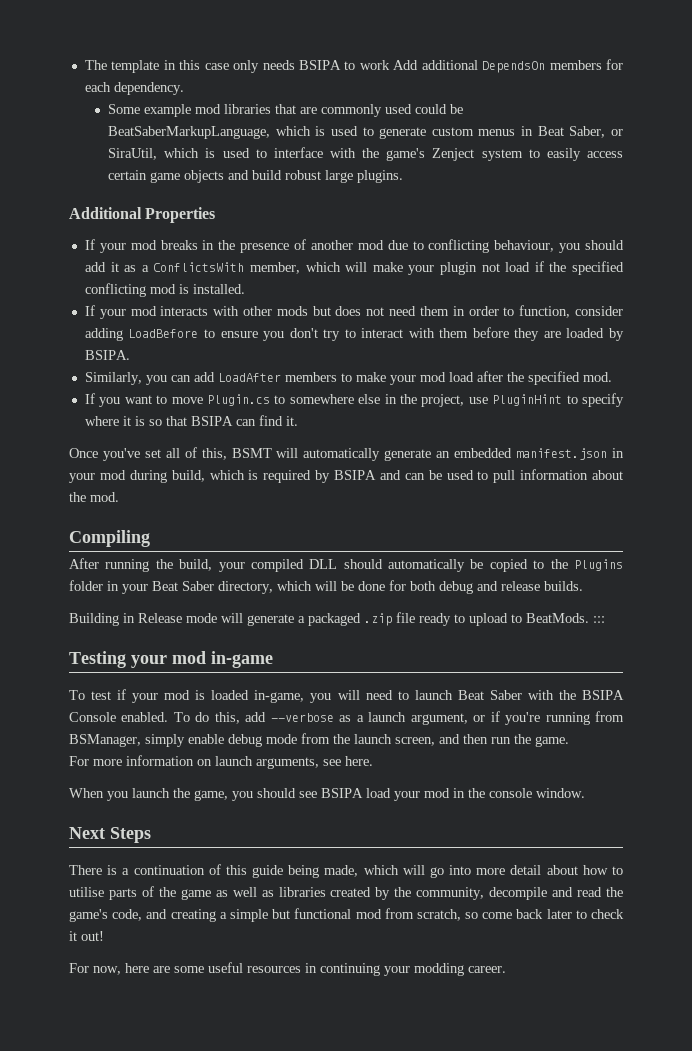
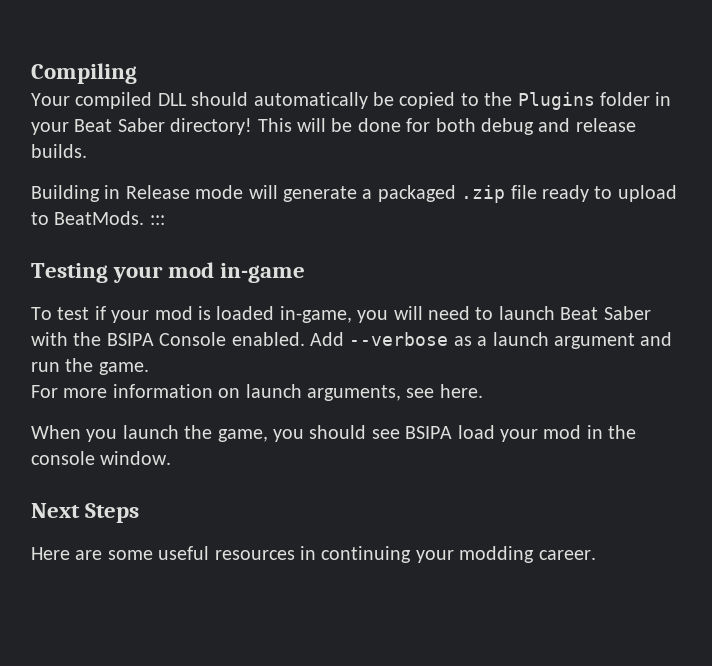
[84,59,624,73] [84,82,184,95] [108,104,464,117] [108,126,624,139] [108,147,623,161] [108,170,404,183] [69,207,216,223] [84,239,624,253] [84,261,625,275] [84,283,245,297] [84,305,624,319] [84,327,625,341] [84,350,130,360] [84,371,612,385] [84,393,624,407] [84,415,298,426] [69,447,624,461] [69,469,623,483] [69,492,119,502] [69,530,150,547] [69,558,245,572] The template in this case only needs BSIPA to work Add additional DependsOn members for each dependency. // Some example mod libraries that are commonly used could be BeatSaberMarkupLanguage, which is used to generate custom menus in Beat Saber, or SiraUtil, which is used to interface with the game's Zenject system to easily access certain game objects and build robust large plugins. // Additional Properties // If your mod breaks in the presence of another mod due to conflicting behaviour, you should add it as a ConflictsWith member, which will make your plugin not load if the specified conflicting mod is installed. // If your mod interacts with other mods but does not need them in order to function, consider adding LoadBefore to ensure you don't try to interact with them before they are loaded by BSIPA. // Similarly, you can add LoadAfter members to make your mod load after the specified mod. // If you want to move Plugin.cs to somewhere else in the project, use PluginHint to specify where it is so that BSIPA can find it. // Once you've set all of this, BSMT will automatically generate an embedded manifest.json in your mod during build, which is required by BSIPA and can be used to pull information about the mod. // Compiling // After running the build, your -> [31,63,137,84] [31,93,70,106] Compiling // Your
[218,581,312,594] directory, which -> [170,118,292,135] directory! This
[173,711,624,725] [69,733,488,747] To do this, add --verbose as a launch argument, or if you're running from BSManager, simply enable debug mode from the launch screen, and then -> [310,332,673,349] Add --verbose as a launch argument and
[69,864,624,878] [69,886,623,900] [69,908,624,922] [69,931,104,941] [69,963,149,975] There is a continuation of this guide being made, which will go into more detail about how to utilise parts of the game as well as libraries created by the community, decompile and read the game's code, and creating a simple but functional mod from scratch, so come back later to check it out! // For now, here -> [31,547,70,560] Here

